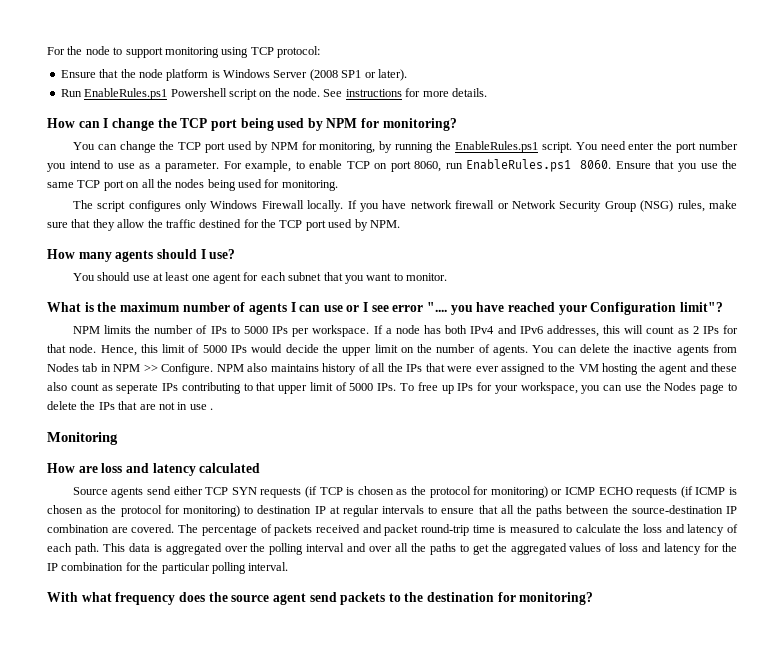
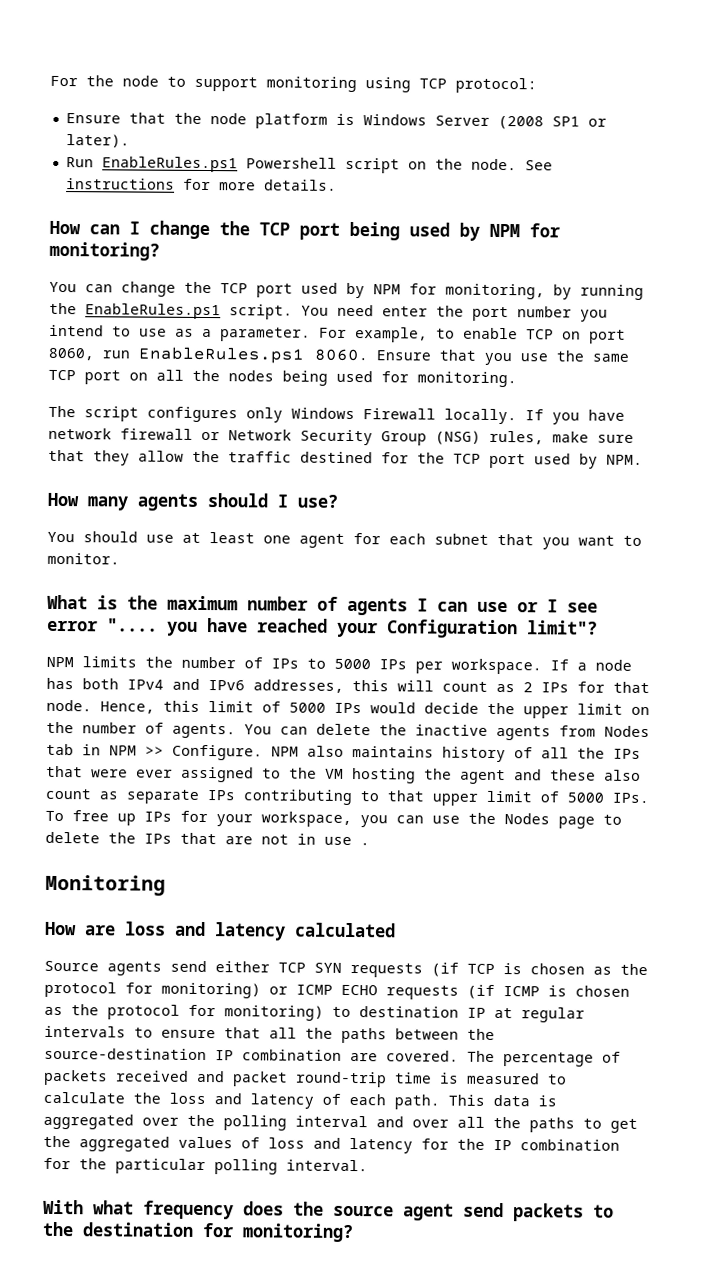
[116,383,159,394] seperate -> [126,789,199,804] separate

